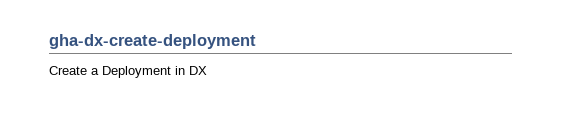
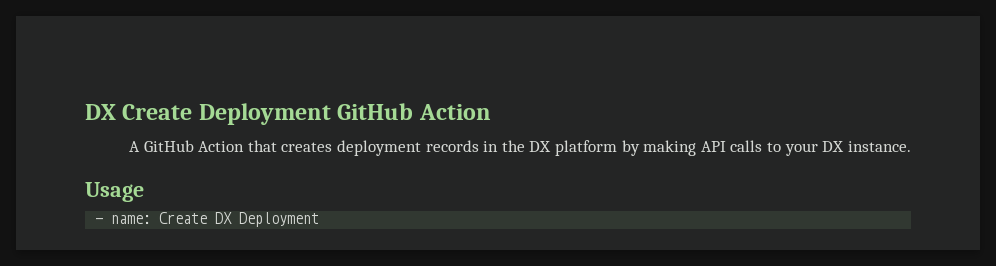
[49,34,256,49] [49,66,207,78] gha-dx-create-deployment // Create a Deployment in DX -> [85,103,491,125] [129,140,911,156] [85,182,144,202] [95,212,320,227] DX Create Deployment GitHub Action // A GitHub Action that creates deployment records in the DX platform by making API calls to your DX instance. // Usage // - name: Create DX Deployment

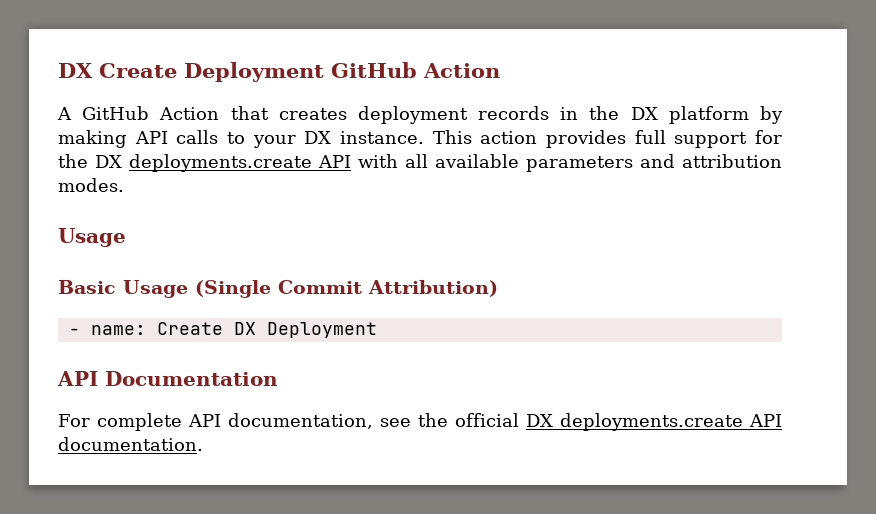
[85,182,144,202] // Usage -> [432,130,782,148] [58,154,782,172] [58,178,124,192] [58,228,126,247] [58,280,498,298] This action provides full support for the DX deployments.create API with all available parameters and attribution modes. // Usage // Basic Usage (Single Commit Attribution)
(320, 219) none -> [57,371,278,386] [58,413,782,431] [58,437,203,451] // API Documentation // For complete API documentation, see the official DX deployments.create API documentation.

